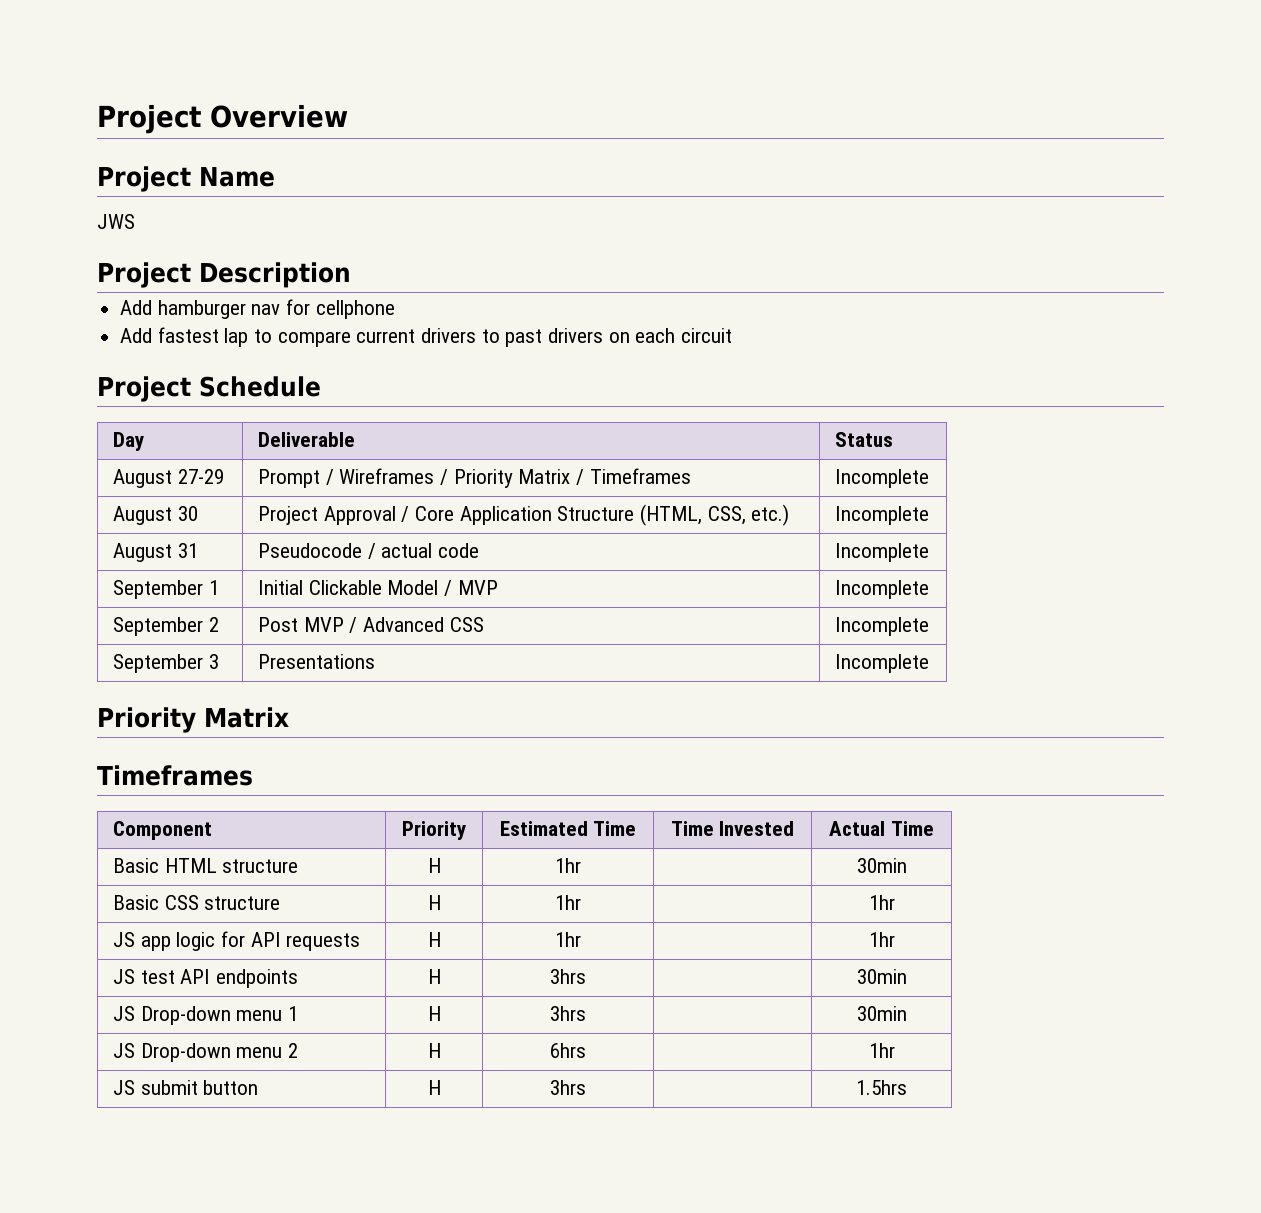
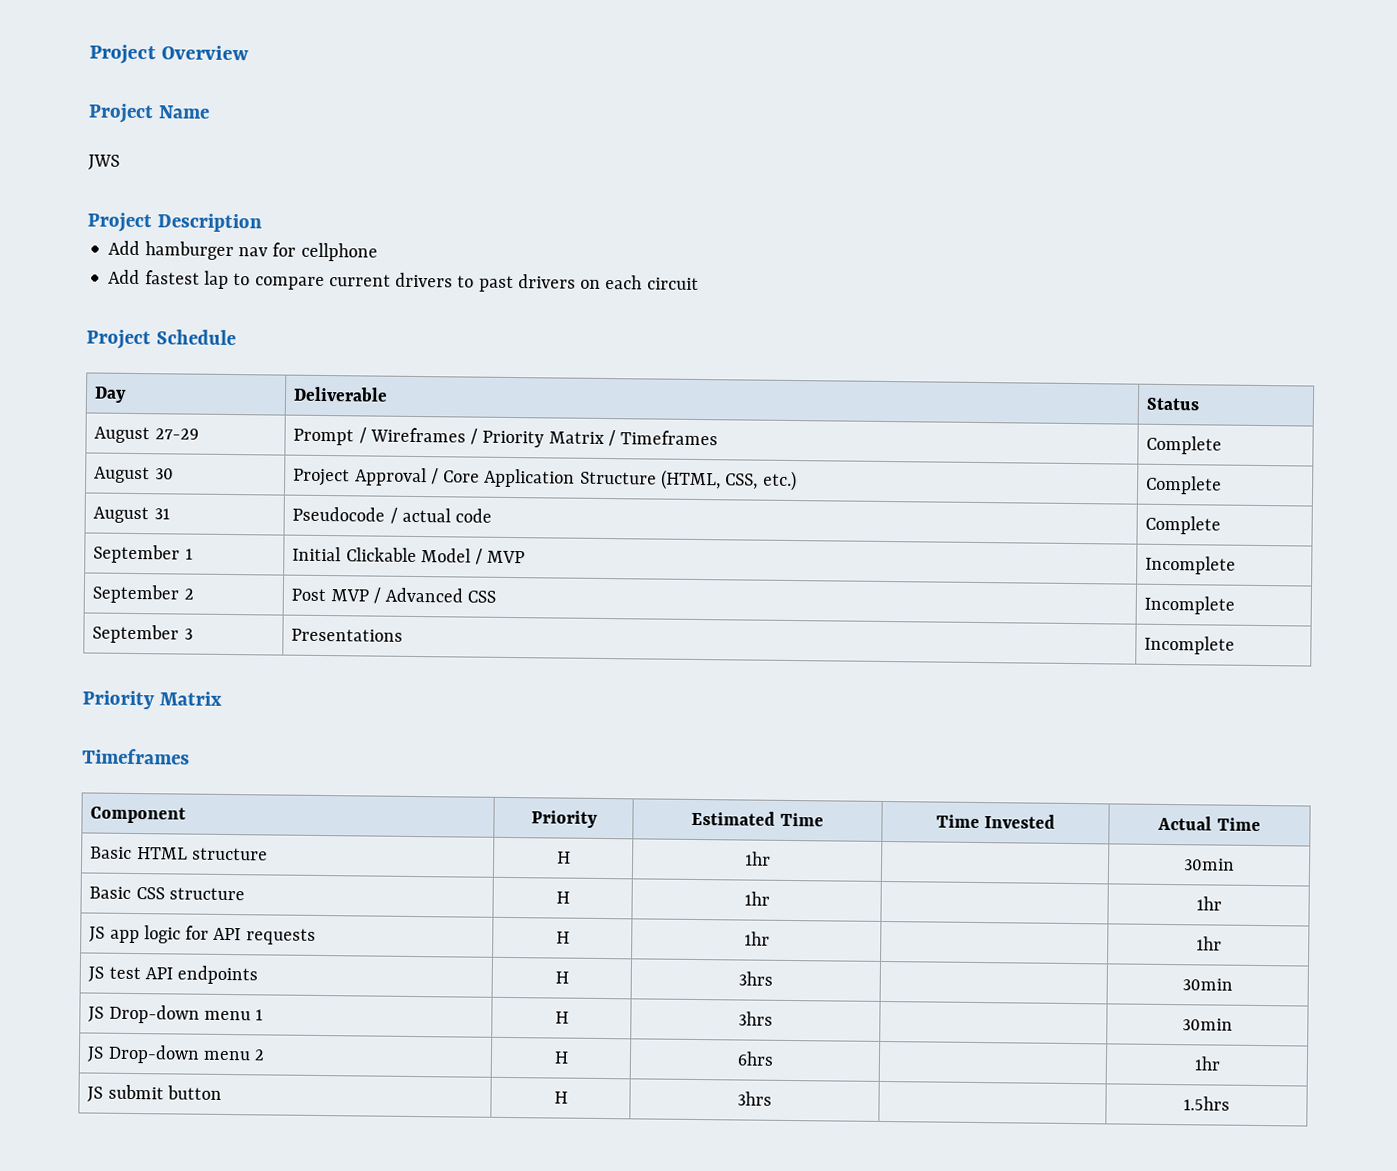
[834,469,929,488] Incomplete -> [1146,435,1223,455] Complete
[834,506,929,525] Incomplete -> [1146,475,1223,495] Complete
[834,543,929,562] Incomplete -> [1145,515,1222,535] Complete

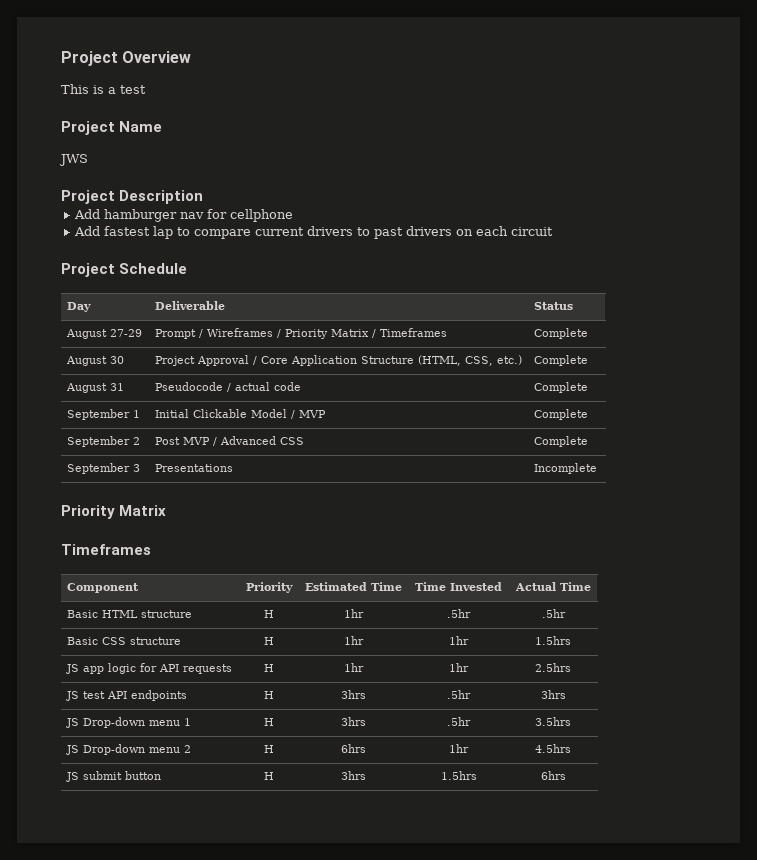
(250, 53) none -> [61,84,146,94] // This is a test
[1145,555,1237,575] Incomplete -> [534,409,589,420] Complete
[1144,595,1236,615] Incomplete -> [534,436,589,447] Complete
[1183,858,1235,871] | 30min -> [447,609,471,618] [541,609,566,618] .5hr | .5hr
[1195,896,1222,911] | 1hr -> [449,636,469,645] [535,636,571,645] 1hr | 1.5hrs
[1195,936,1222,951] | 1hr -> [449,663,469,672] [535,663,571,672] 1hr | 2.5hrs
[1182,978,1233,991] | 30min -> [447,690,471,699] [540,690,566,699] .5hr | 3hrs
[1182,1018,1233,1031] | 30min -> [447,717,471,726] [535,717,571,726] .5hr | 3.5hrs
[1193,1056,1221,1071] | 1hr -> [449,744,469,753] [535,744,571,753] 1hr | 4.5hrs
[1183,1096,1230,1111] | 1.5hrs -> [440,771,477,780] [540,771,566,780] 1.5hrs | 6hrs

